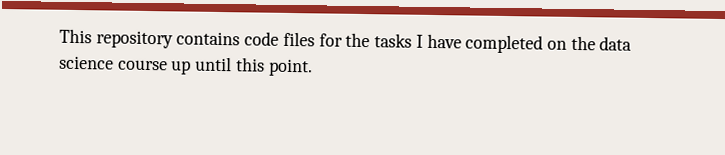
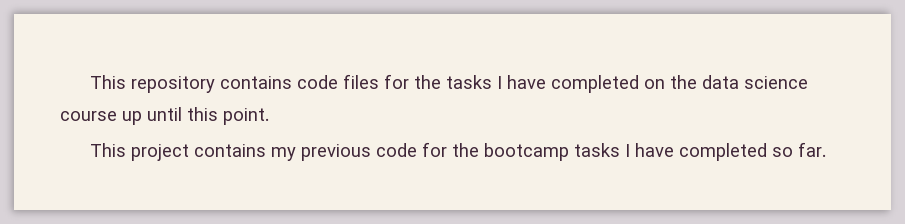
(313, 67) none -> [90,142,827,161] // This project contains my previous code for the bootcamp tasks I have completed so far.

